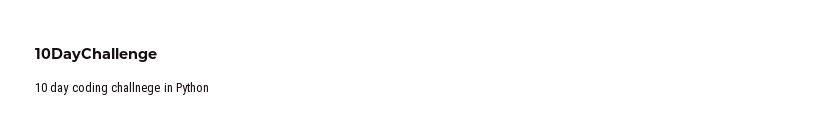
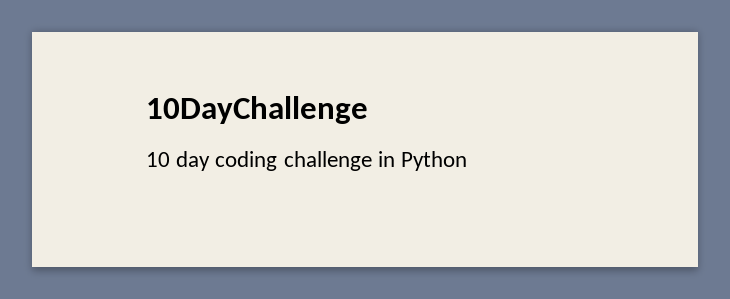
[111,82,161,95] challnege -> [283,151,372,171] challenge

